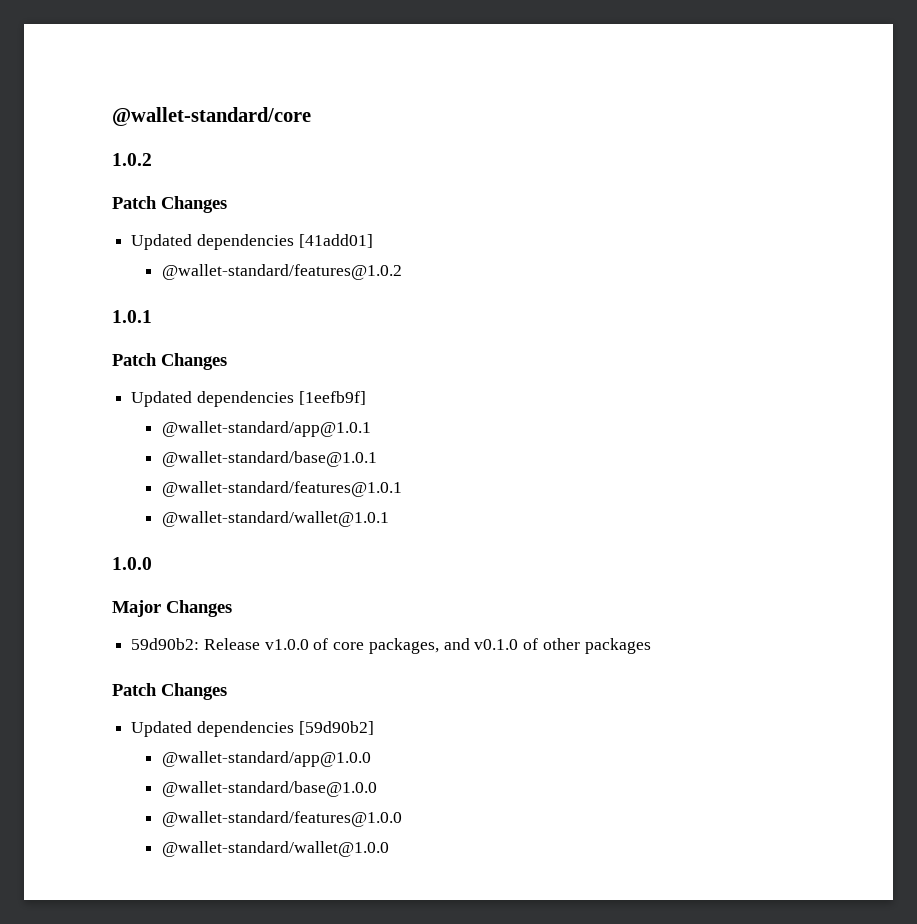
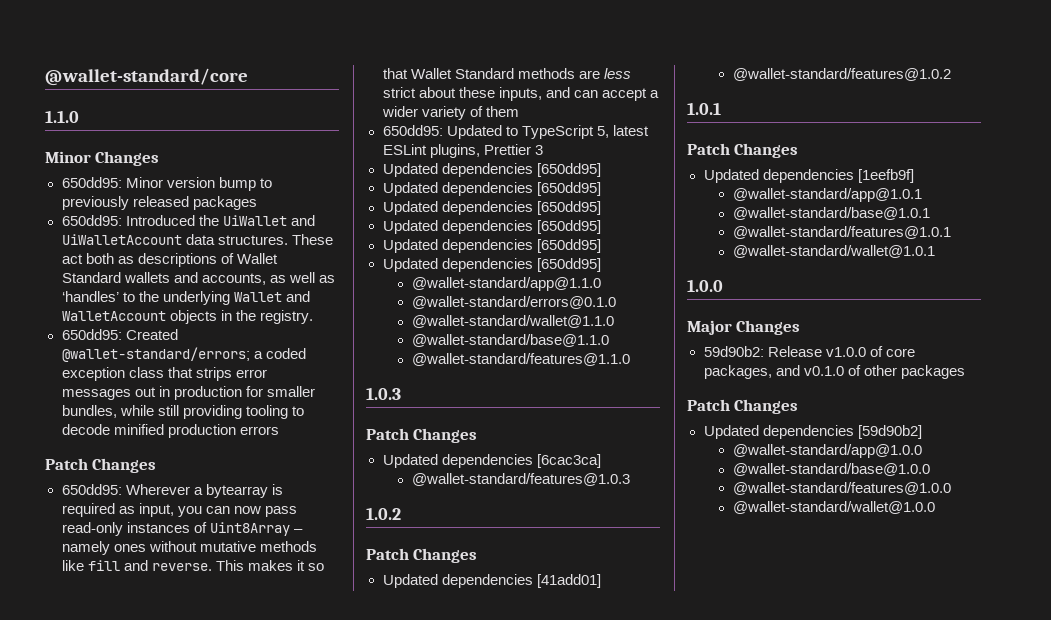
(311, 116) none -> [45,110,79,123] [45,151,160,166] [61,177,272,191] [61,196,257,210] [61,215,315,226] [61,234,333,245] [61,253,278,267] [61,272,335,285] [61,291,310,305] [61,310,313,324] [61,329,178,340] [61,347,306,362] [61,367,267,381] [61,386,315,400] [61,405,304,419] [61,424,279,438] [45,458,157,473] [61,484,283,498] [61,503,297,517] [61,522,303,536] [61,541,317,555] [61,560,324,571] [382,68,631,79] [382,87,659,101] [381,106,519,120] [382,125,649,139] [382,144,543,158] [382,163,601,177] [382,182,601,196] [382,201,601,215] [382,220,601,234] [382,239,601,253] [382,258,601,272] [411,277,601,291] [411,296,616,309] [411,315,614,328] [411,334,609,347] [411,353,630,366] [366,387,401,400] [366,428,478,443] [382,454,601,468] [411,473,630,486] // 1.1.0 // Minor Changes // 650dd95: Minor version bump to previously released packages // 650dd95: Introduced the UiWallet and UiWalletAccount data structures. These act both as descriptions of Wallet Standard wallets and accounts, as well as ‘handles’ to the underlying Wallet and WalletAccount objects in the registry. // 650dd95: Created @wallet-standard/errors; a coded exception class that strips error messages out in production for smaller bundles, while still providing tooling to decode minified production errors // Patch Changes // 650dd95: Wherever a bytearray is required as input, you can now pass read-only instances of Uint8Array – namely ones without mutative methods like fill and reverse. This makes it so that Wallet Standard methods are less strict about these inputs, and can accept a wider variety of them // 650dd95: Updated to TypeScript 5, latest ESLint plugins, Prettier 3 // Updated dependencies [650dd95] // Updated dependencies [650dd95] // Updated dependencies [650dd95] // Updated dependencies [650dd95] // Updated dependencies [650dd95] // Updated dependencies [650dd95] // @wallet-standard/app@1.1.0 // @wallet-standard/errors@0.1.0 // @wallet-standard/wallet@1.1.0 // @wallet-standard/base@1.1.0 // @wallet-standard/features@1.1.0 // 1.0.3 // Patch Changes // Updated dependencies [6cac3ca] // @wallet-standard/features@1.0.3

